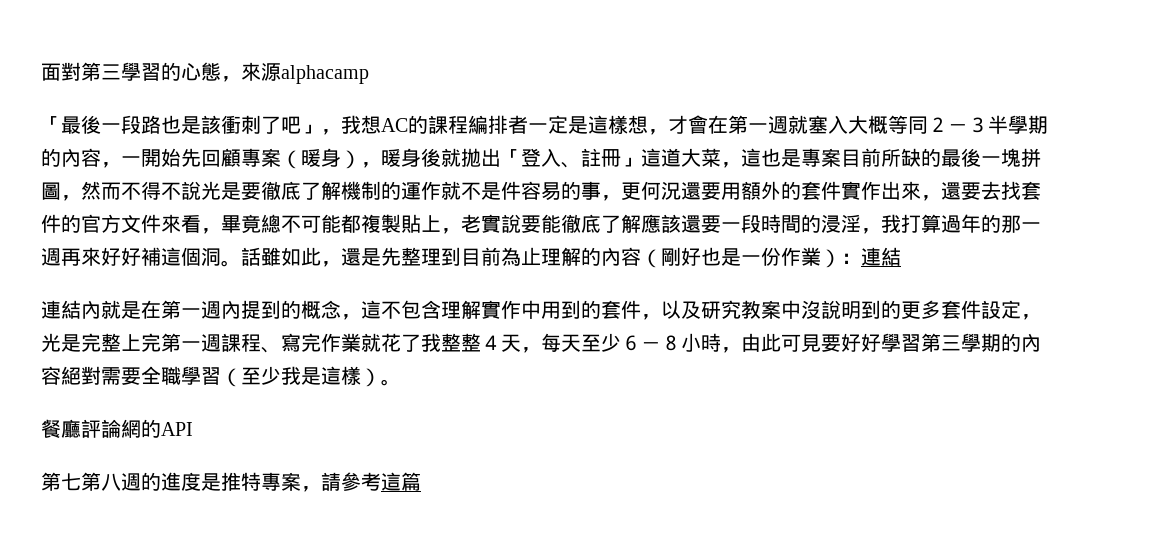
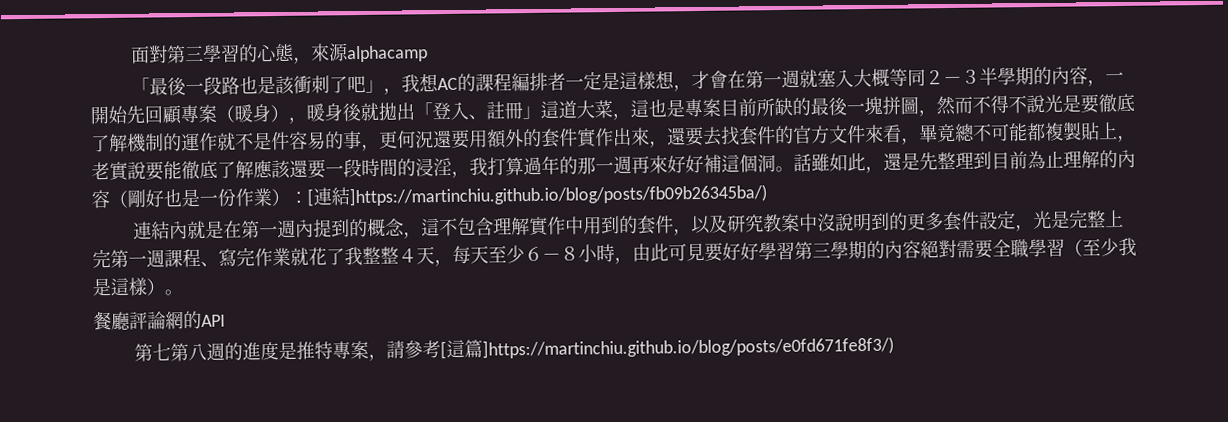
[861,247,901,266] 連結 -> [307,183,767,207] [連結]https://martinchiu.github.io/blog/posts/fb09b26345ba/)
[381,472,421,491] 這篇 -> [439,335,894,360] [這篇]https://martinchiu.github.io/blog/posts/e0fd671fe8f3/)

